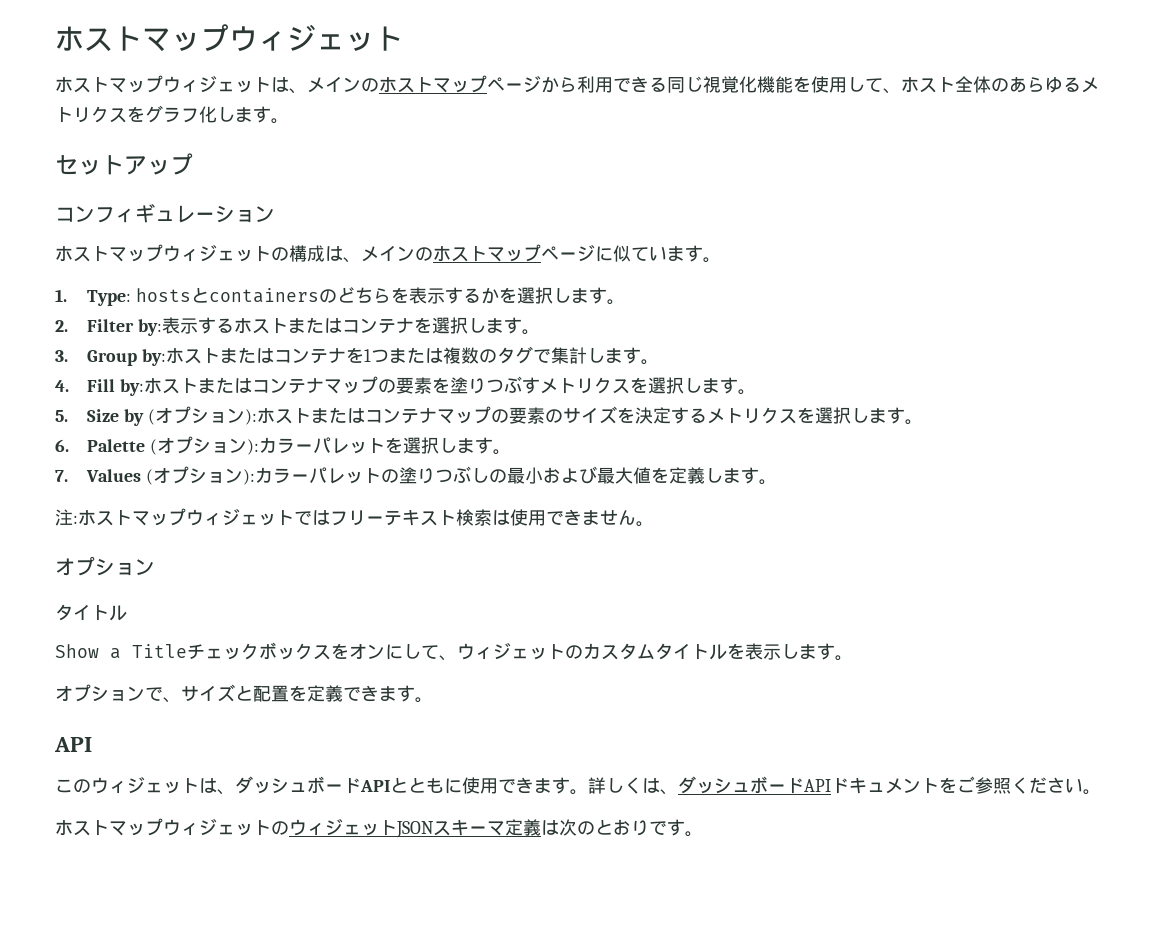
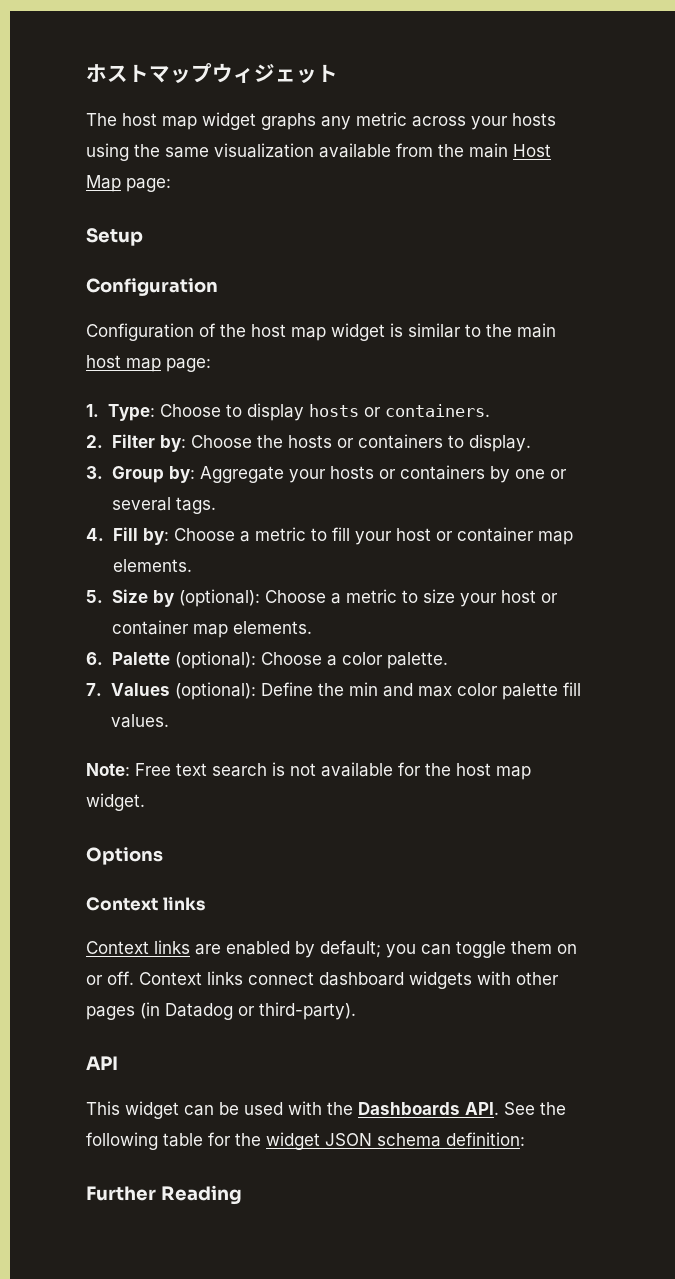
[55,75,1099,94] [55,105,289,124] [55,153,193,175] [55,203,275,223] [55,244,721,263] [55,287,626,306] [55,317,541,336] [55,346,660,366] [55,376,757,396] [55,406,924,426] [55,436,512,455] [55,466,778,485] [55,508,654,527] [55,556,155,576] [55,604,127,621] [55,642,853,661] [55,684,433,703] [54,737,92,752] [55,776,1101,795] [55,818,703,838] ホストマップウィジェットは、メインのホストマップページから利用できる同じ視覚化機能を使用して、ホスト全体のあらゆるメトリクスをグラフ化します。 // セットアップ // コンフィギュレーション // ホストマップウィジェットの構成は、メインのホストマップページに似ています。 // 1. Type: hostsとcontainersのどちらを表示するかを選択します。 // 2. Filter by:表示するホストまたはコンテナを選択します。 // 3. Group by:ホストまたはコンテナを1つまたは複数のタグで集計します。 // 4. Fill by:ホストまたはコンテナマップの要素を塗りつぶすメトリクスを選択します。 // 5. Size by (オプション):ホストまたはコンテナマップの要素のサイズを決定するメトリクスを選択します。 // 6. Palette (オプション):カラーパレットを選択します。 // 7. Values (オプション):カラーパレットの塗りつぶしの最小および最大値を定義します。 // 注:ホストマップウィジェットではフリーテキスト検索は使用できません。 // オプション // タイトル // Show a Titleチェックボックスをオンにして、ウィジェットのカスタムタイトルを表示します。 // オプションで、サイズと配置を定義できます。 // API // このウィジェットは、ダッシュボードAPIとともに使用できます。詳しくは、ダッシュボードAPIドキュメントをご参照ください。 // ホストマップウィジェットのウィジェットJSONスキーマ定義は次のとおりです。 -> [86,112,556,130] [86,143,551,161] [86,175,171,192] [86,228,143,246] [86,278,218,296] [86,323,556,341] [86,355,211,372] [86,403,490,421] [86,434,531,452] [86,465,567,483] [111,497,216,514] [86,527,573,545] [112,559,192,572] [86,589,558,607] [111,620,312,638] [86,651,448,669] [86,682,581,700] [110,714,169,728] [86,762,531,780] [86,793,145,811] [86,847,163,865] [86,896,205,911] [86,940,577,958] [86,971,559,989] [86,1002,356,1020] [86,1056,118,1070] [86,1101,566,1119] [86,1132,525,1150] [86,1185,242,1205] The host map widget graphs any metric across your hosts using the same visualization available from the main Host Map page: // Setup // Configuration // Configuration of the host map widget is similar to the main host map page: // 1. Type: Choose to display hosts or containers. // 2. Filter by: Choose the hosts or containers to display. // 3. Group by: Aggregate your hosts or containers by one or several tags. // 4. Fill by: Choose a metric to fill your host or container map elements. // 5. Size by (optional): Choose a metric to size your host or container map elements. // 6. Palette (optional): Choose a color palette. // 7. Values (optional): Define the min and max color palette fill values. // Note: Free text search is not available for the host map widget. // Options // Context links // Context links are enabled by default; you can toggle them on or off. Context links connect dashboard widgets with other pages (in Datadog or third-party). // API // This widget can be used with the Dashboards API. See the following table for the widget JSON schema definition: // Further Reading

